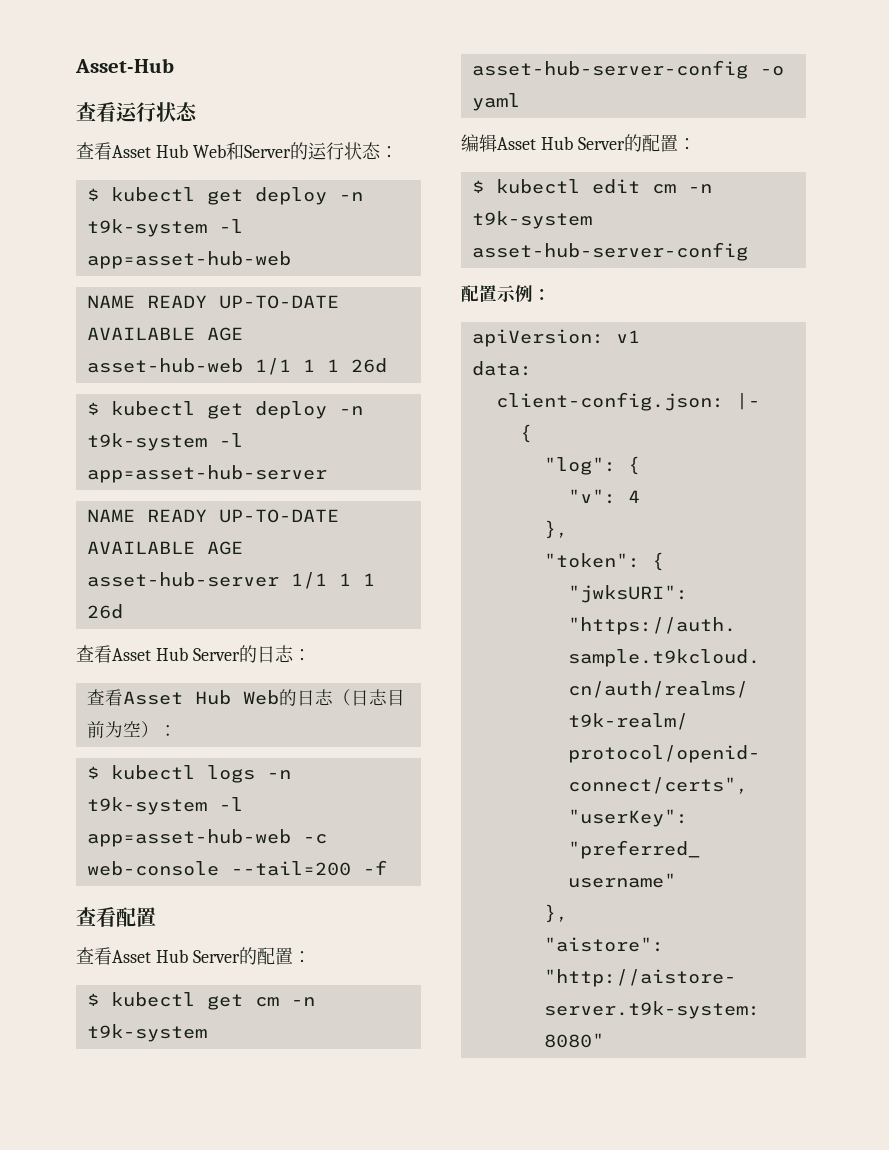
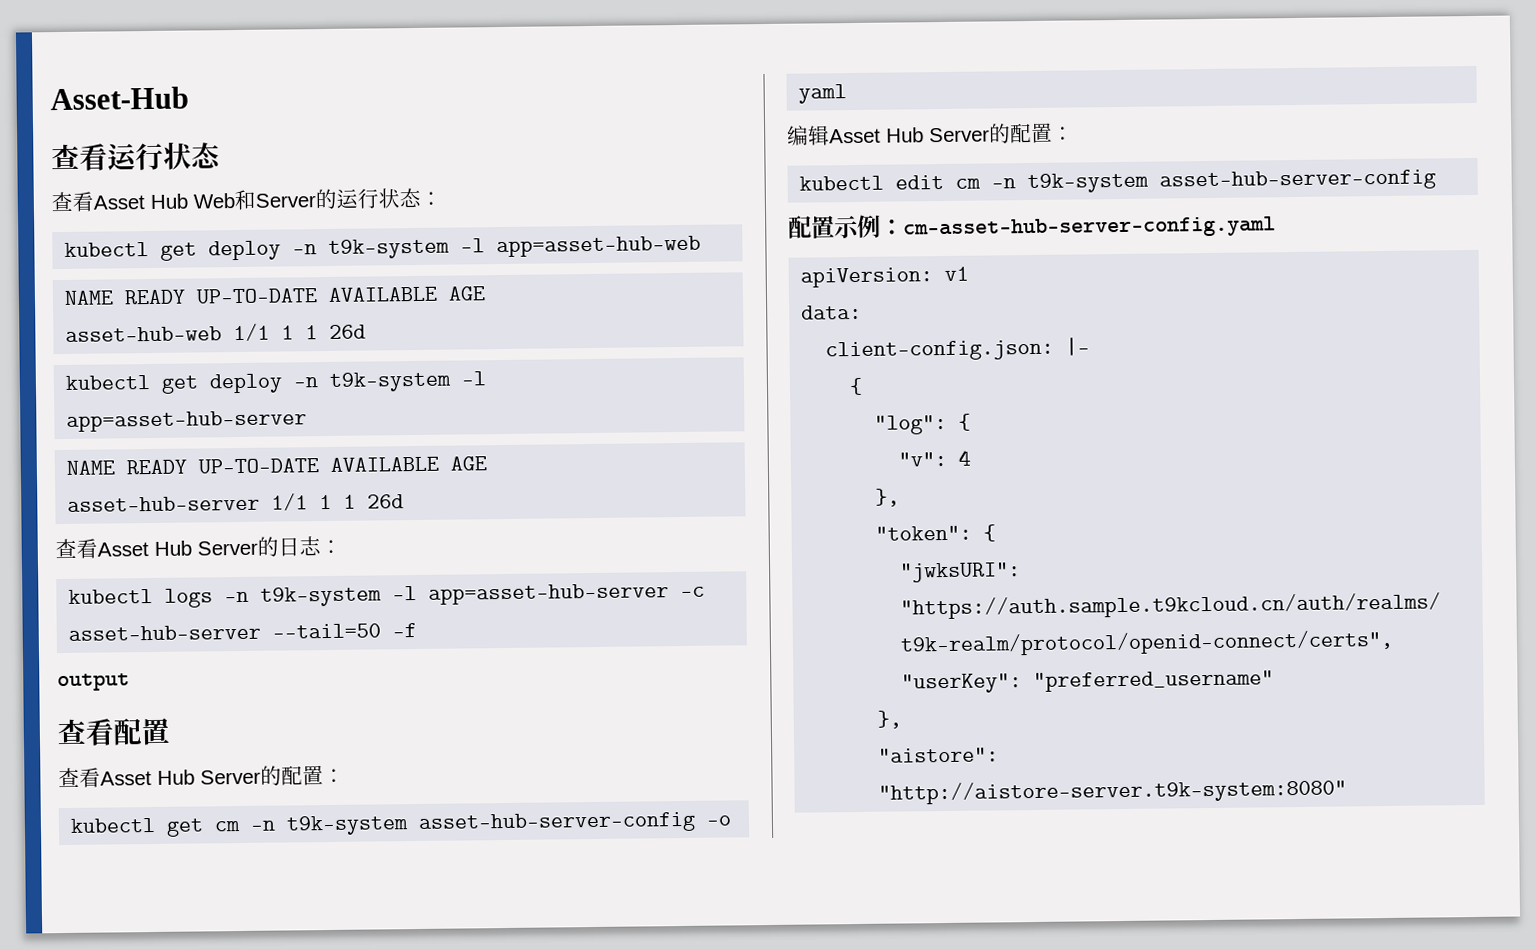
[86,188,99,201] $ -> (442, 198) none
[86,402,99,415] $ -> (367, 331) none
[86,689,405,706] [86,721,177,738] [86,766,99,779] 查看Asset Hub Web的日志（日志目前为空）： // $ -> (342, 547) none
[86,829,327,847] [86,861,351,876] app=asset-hub-web -c web-console --tail=200 -> [428,583,706,605] [68,623,382,641] app=asset-hub-server -c asset-hub-server --tail=50
(387, 867) none -> [57,673,130,692] // output
[86,993,99,1006] $ -> (345, 776) none
[471,180,484,193] $ -> (1074, 133) none
(551, 294) none -> [903,216,1276,240] cm-asset-hub-server-config.yaml

